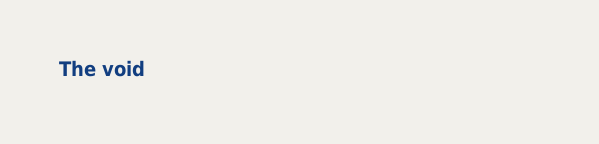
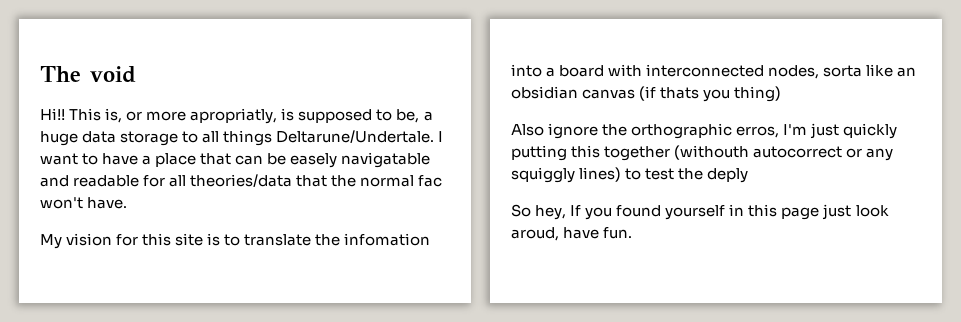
(145, 68) none -> [40,108,433,124] [40,130,444,146] [40,152,431,168] [40,174,443,187] [40,197,128,209] [40,233,431,249] [511,64,917,79] [511,86,782,102] [511,123,898,139] [511,145,894,161] [511,167,749,183] [511,204,889,220] [511,227,633,241] // Hi!! This is, or more apropriatly, is supposed to be, a huge data storage to all things Deltarune/Undertale. I want to have a place that can be easely navigatable and readable for all theories/data that the normal fac won't have. // My vision for this site is to translate the infomation into a board with interconnected nodes, sorta like an obsidian canvas (if thats you thing) // Also ignore the orthographic erros, I'm just quickly putting this together (withouth autocorrect or any squiggly lines) to test the deply // So hey, If you found yourself in this page just look aroud, have fun.

